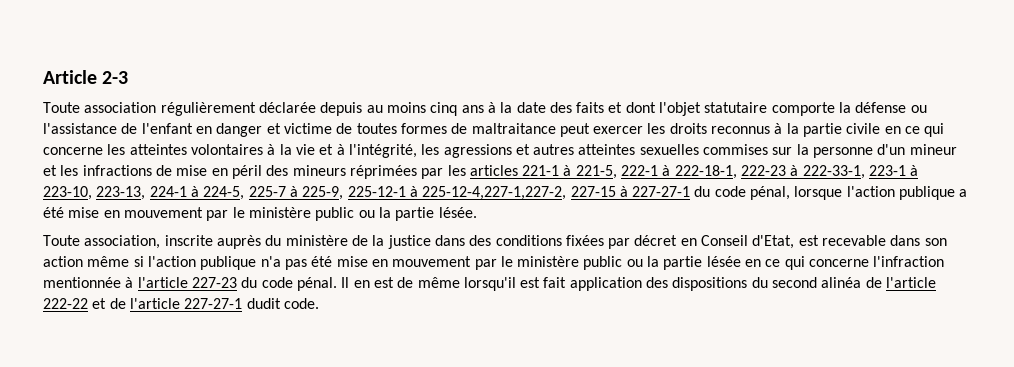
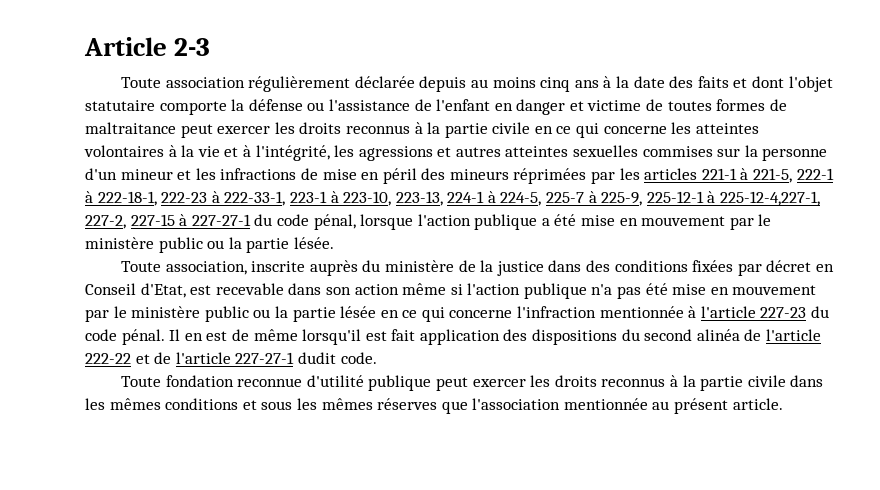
[422,186,567,200] 225-12-4,227-1,227-2, -> [720,191,821,206] [85,215,126,229] 225-12-4,227-1, 227-2,
(319, 303) none -> [121,375,824,391] [85,398,783,414] // Toute fondation reconnue d'utilité publique peut exercer les droits reconnus à la partie civile dans les mêmes conditions et sous les mêmes réserves que l'association mentionnée au présent article.

